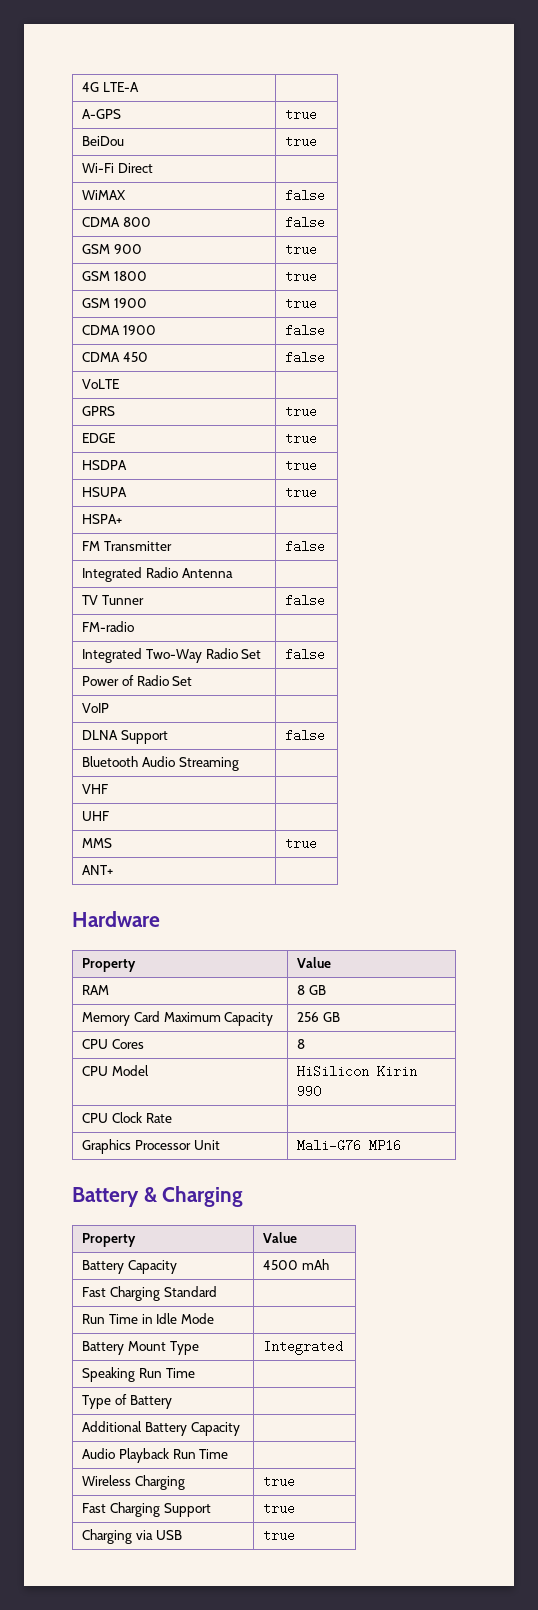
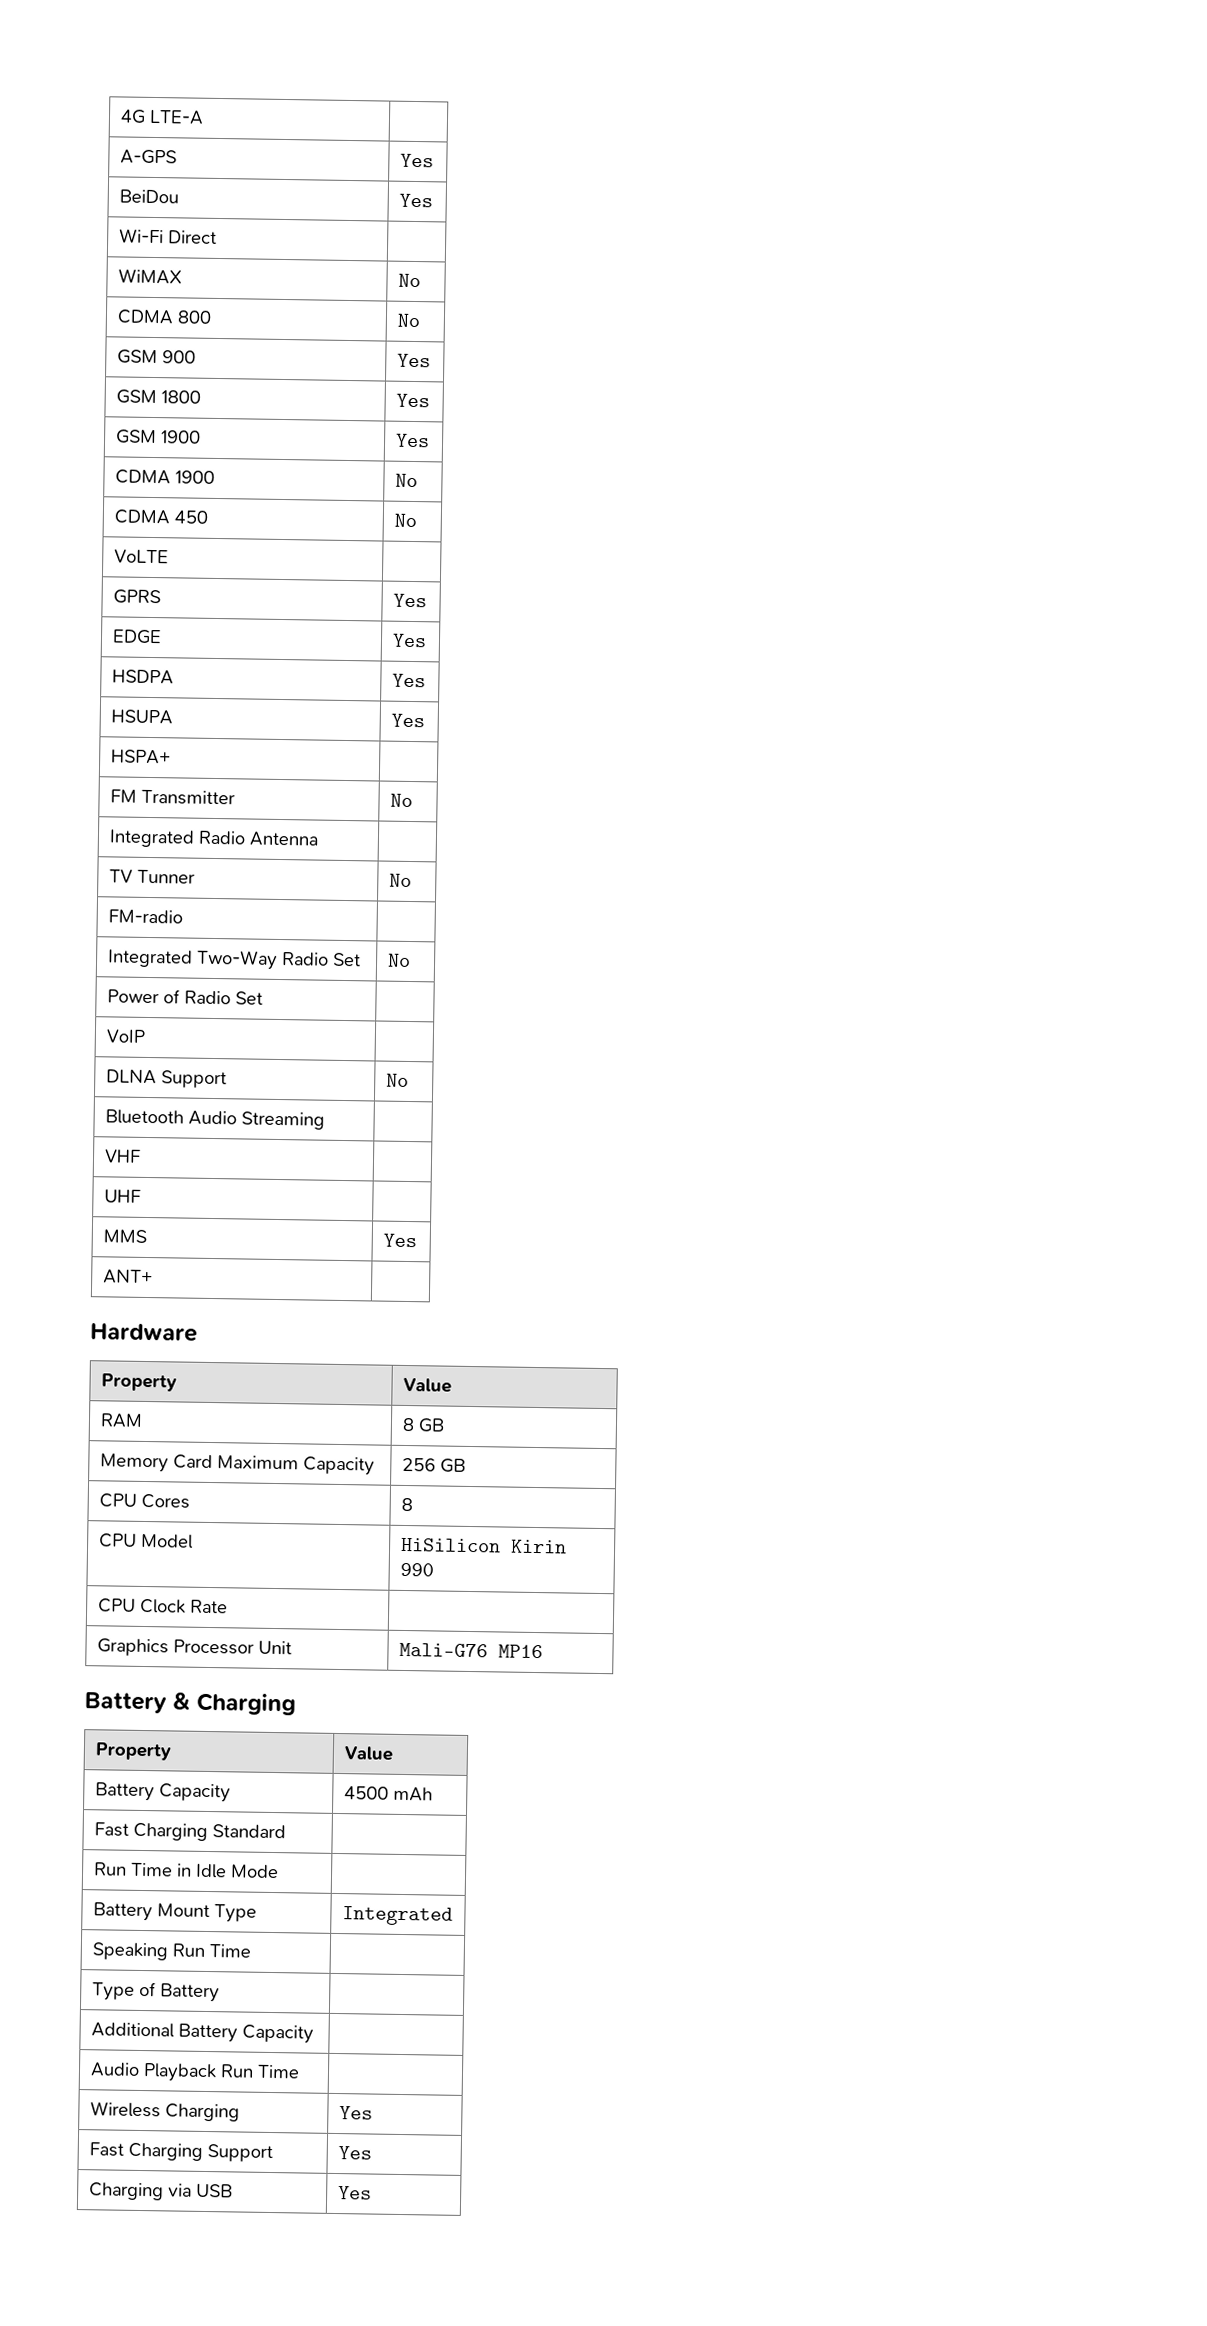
[285,108,318,121] true -> [399,153,434,168] Yes
[285,135,318,148] true -> [398,193,433,208] Yes
[285,189,326,202] false -> [397,273,421,288] No
[285,216,326,229] false -> [396,313,421,328] No
[285,243,318,256] true -> [396,353,431,368] Yes
[285,270,318,283] true -> [395,393,430,408] Yes
[285,297,318,310] true -> [394,433,430,448] Yes
[285,324,326,337] false -> [394,473,418,488] No
[285,351,326,364] false -> [393,513,417,528] No
[285,405,318,418] true -> [392,593,427,608] Yes
[285,432,318,445] true -> [391,633,427,648] Yes
[285,459,318,472] true -> [391,673,426,688] Yes
[285,486,318,499] true -> [390,713,425,728] Yes
[285,540,326,553] false -> [389,793,413,808] No
[285,594,326,607] false -> [388,873,412,888] No
[285,648,326,661] false -> [386,953,411,968] No
[285,729,326,742] false -> [385,1073,409,1087] No
[285,837,318,850] true -> [382,1233,417,1248] Yes
[263,1475,296,1488] true -> [338,2106,373,2120] Yes
[263,1502,296,1515] true -> [337,2146,372,2160] Yes
[263,1529,296,1542] true -> [337,2186,372,2200] Yes

